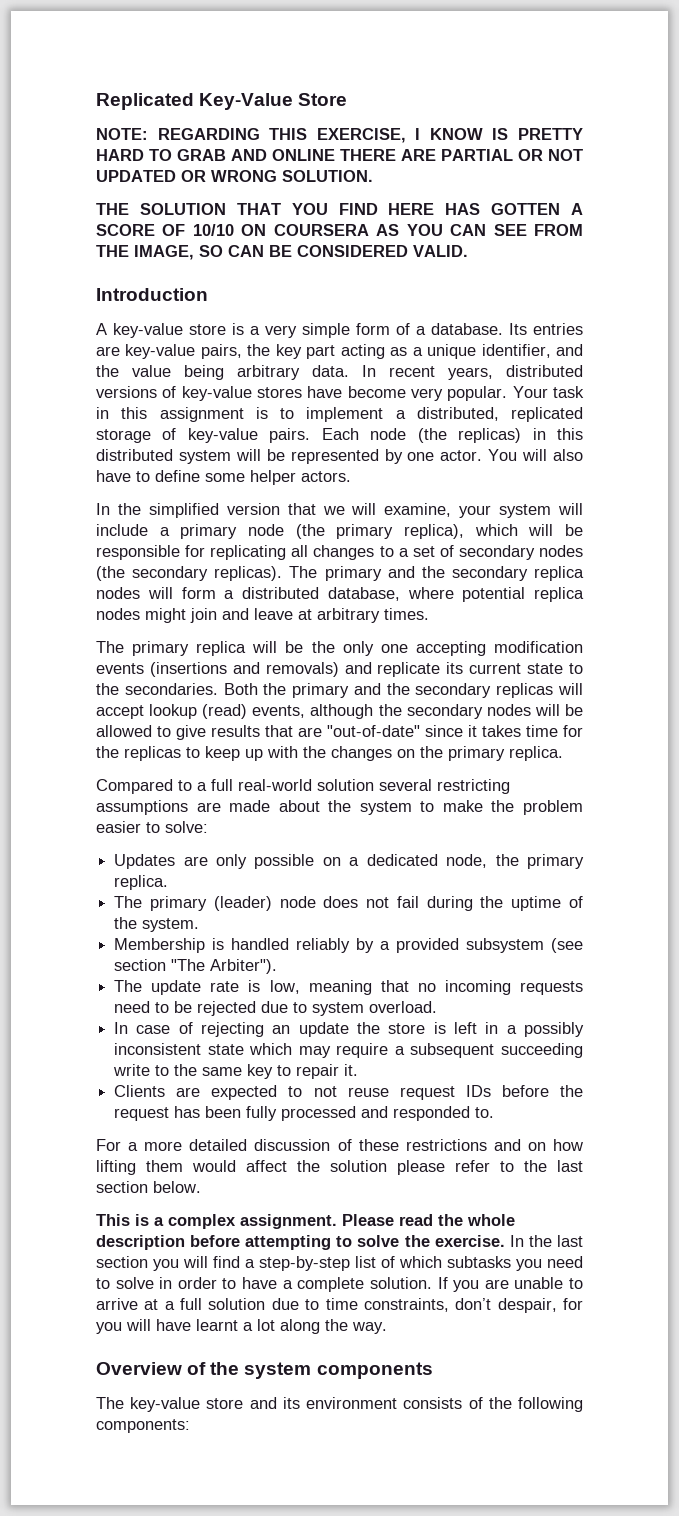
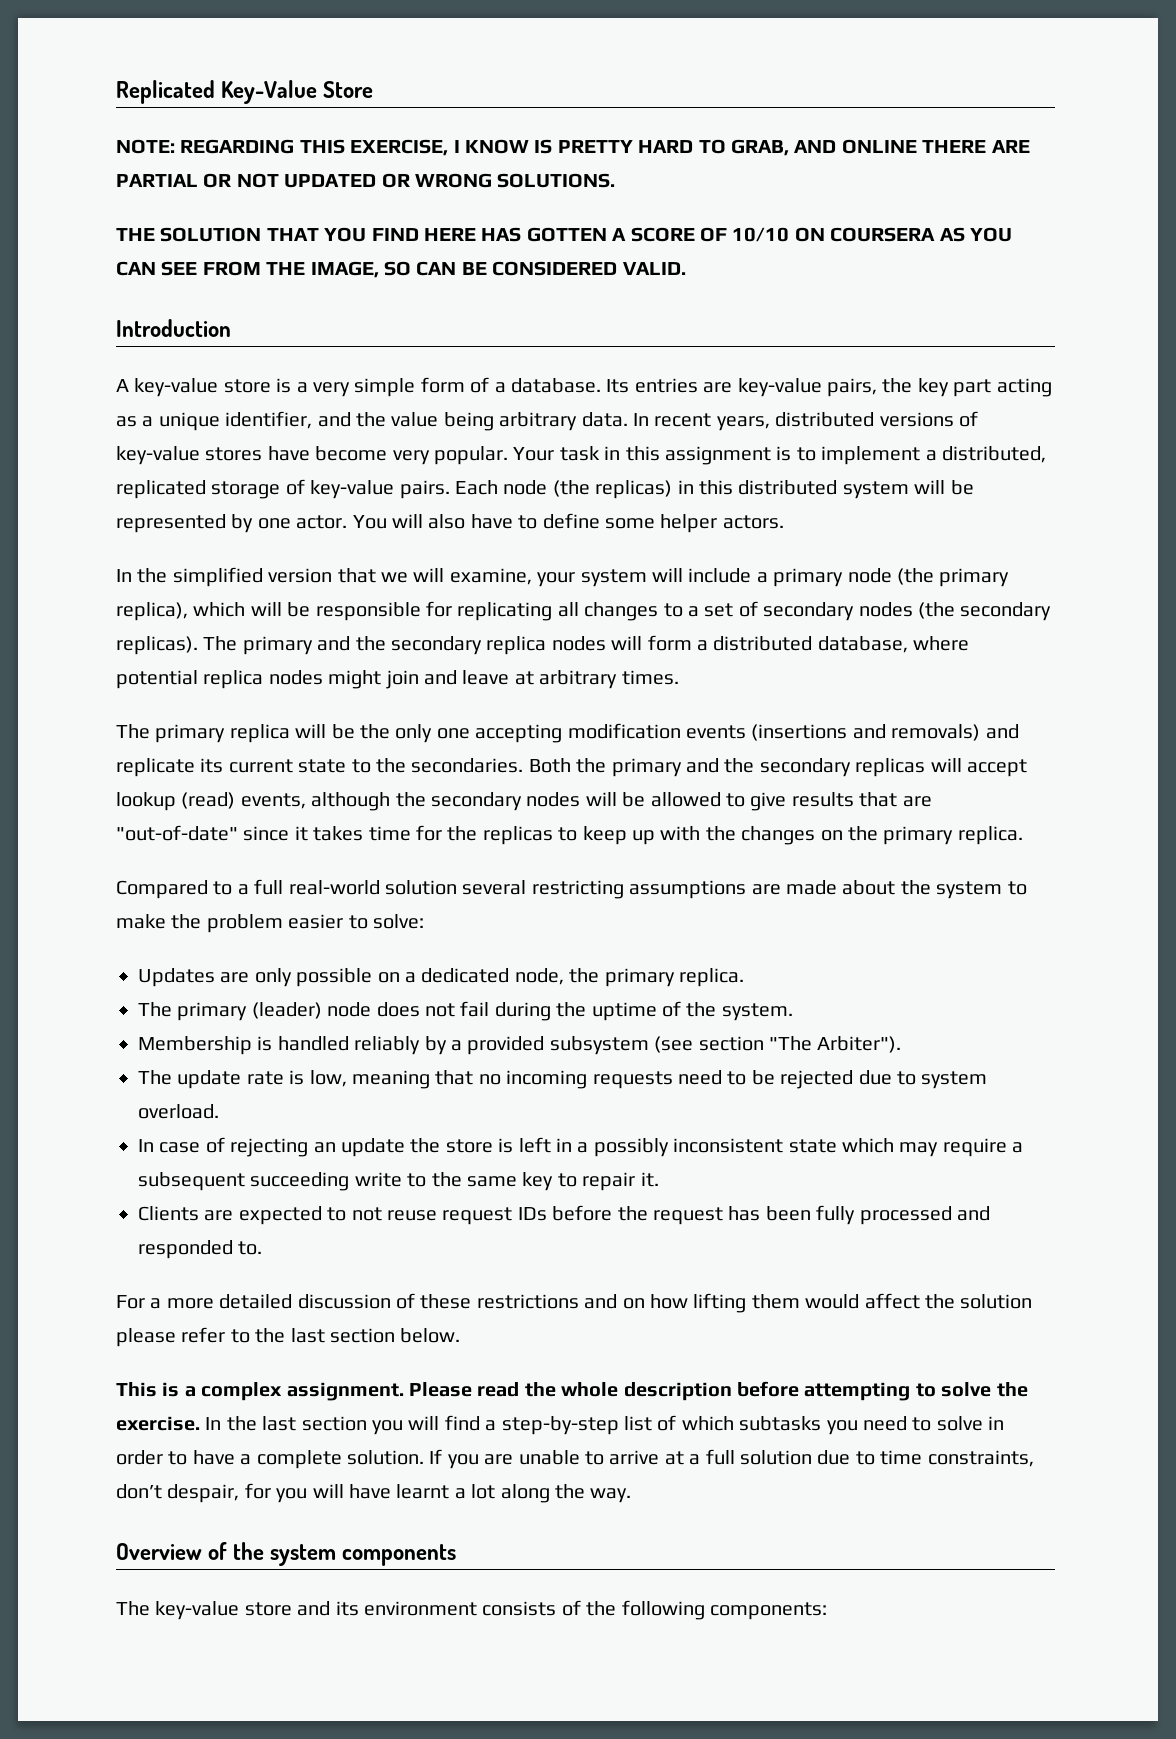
[177,149,226,161] GRAB -> [730,139,789,156] GRAB,
[282,170,373,182] SOLUTION. -> [497,173,616,188] SOLUTIONS.

